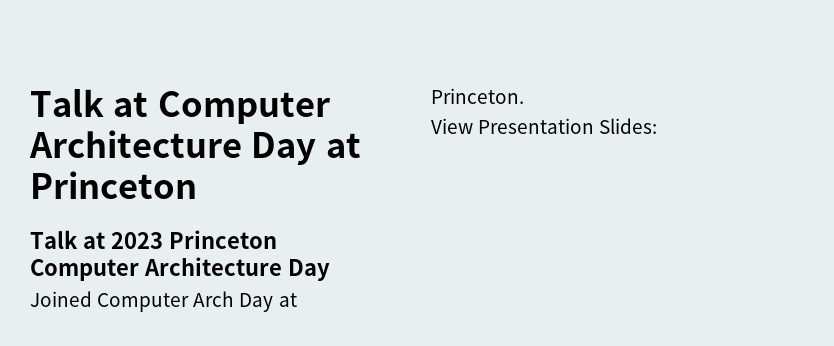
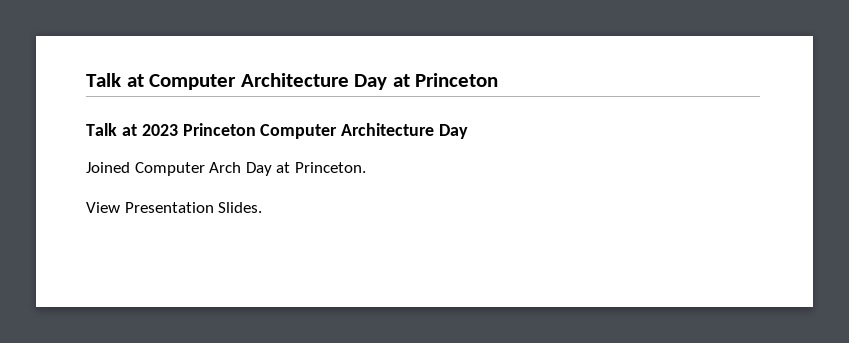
[599,118,658,134] Slides: -> [218,202,263,213] Slides.

